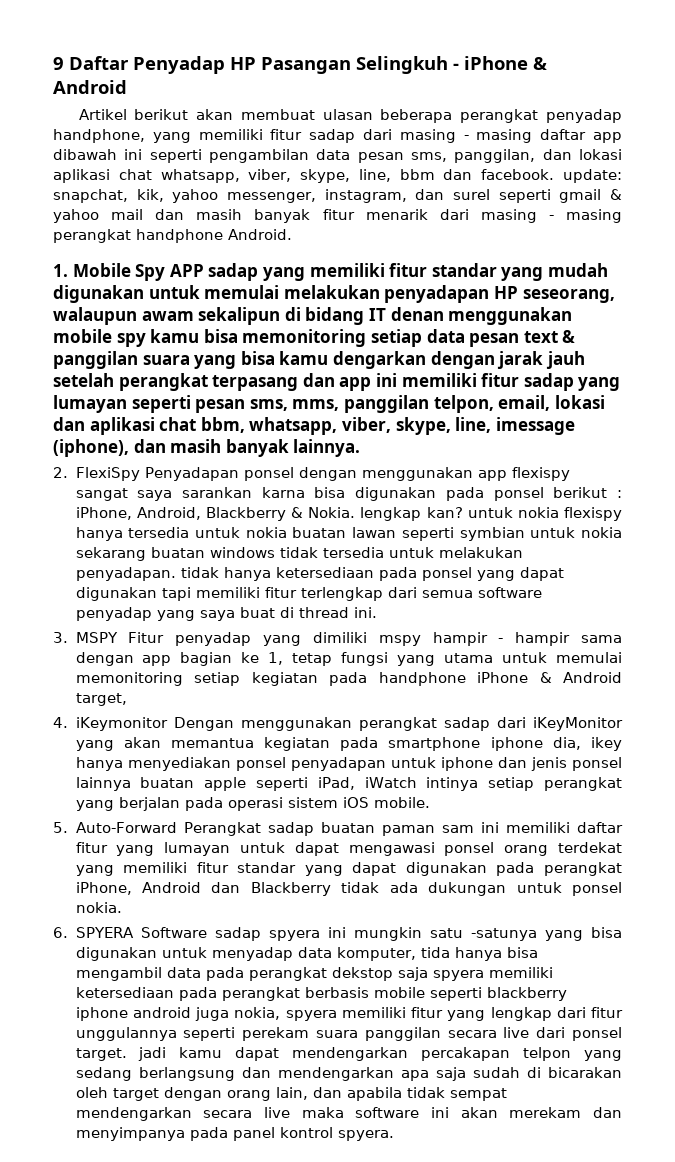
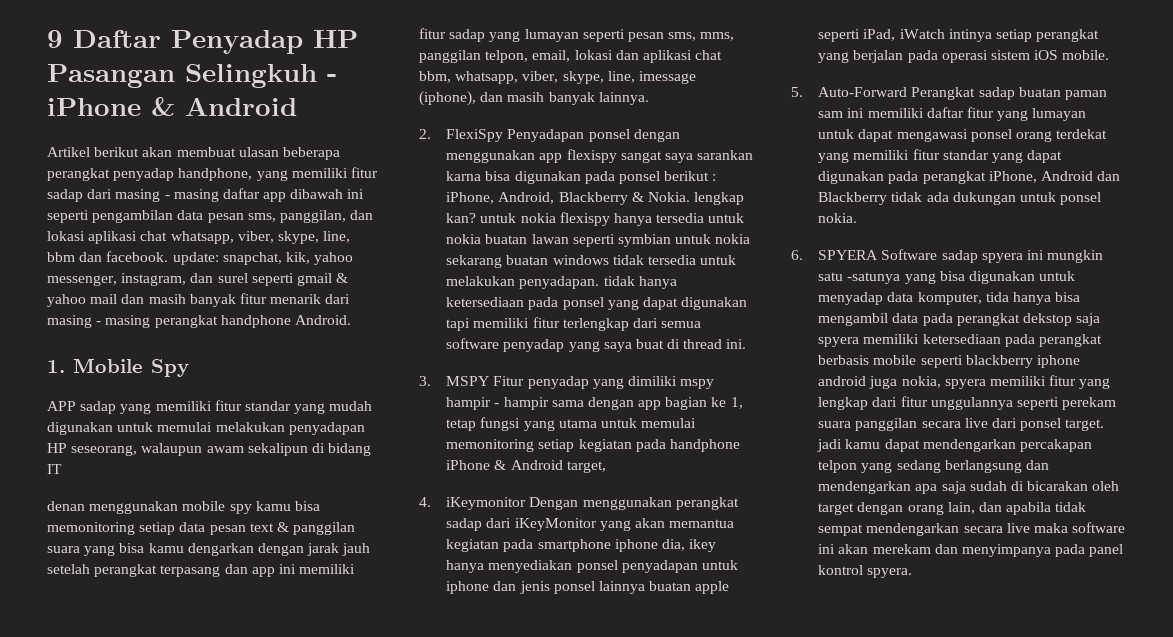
(166, 272) none -> (189, 368) //
(386, 314) none -> (62, 469) //

